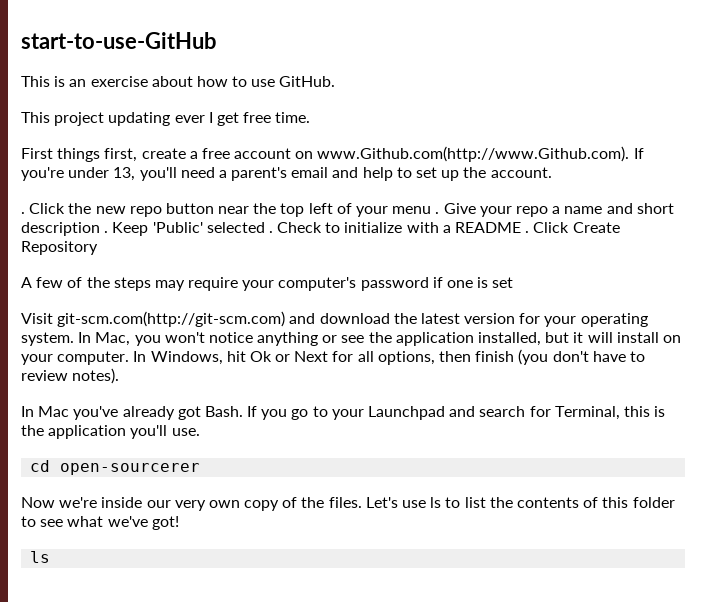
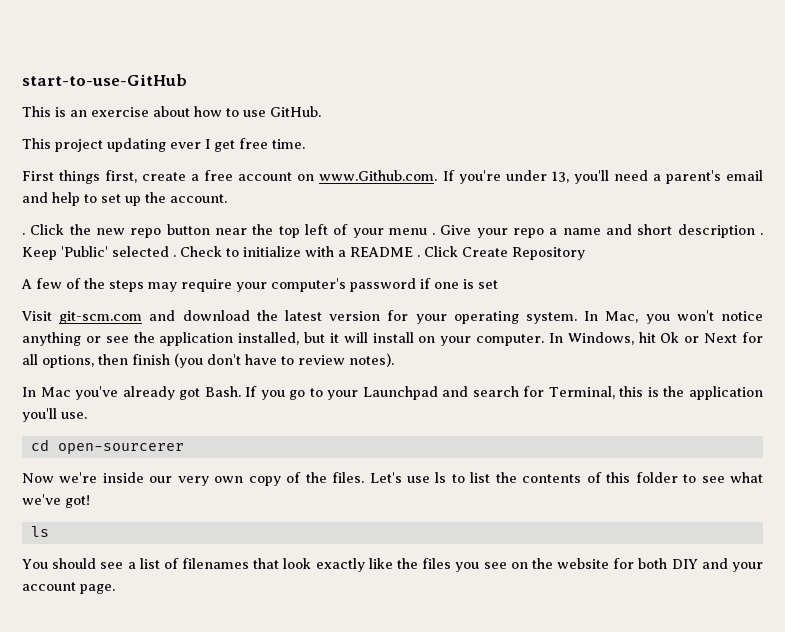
[317,146,630,162] www.Github.com(http://www.Github.com). -> [319,170,438,181] www.Github.com.
[57,311,286,327] git-scm.com(http://git-scm.com) -> [59,311,143,324] git-scm.com
(51, 557) none -> [22,558,763,572] [22,582,115,594] // You should see a list of filenames that look exactly like the files you see on the website for both DIY and your account page.

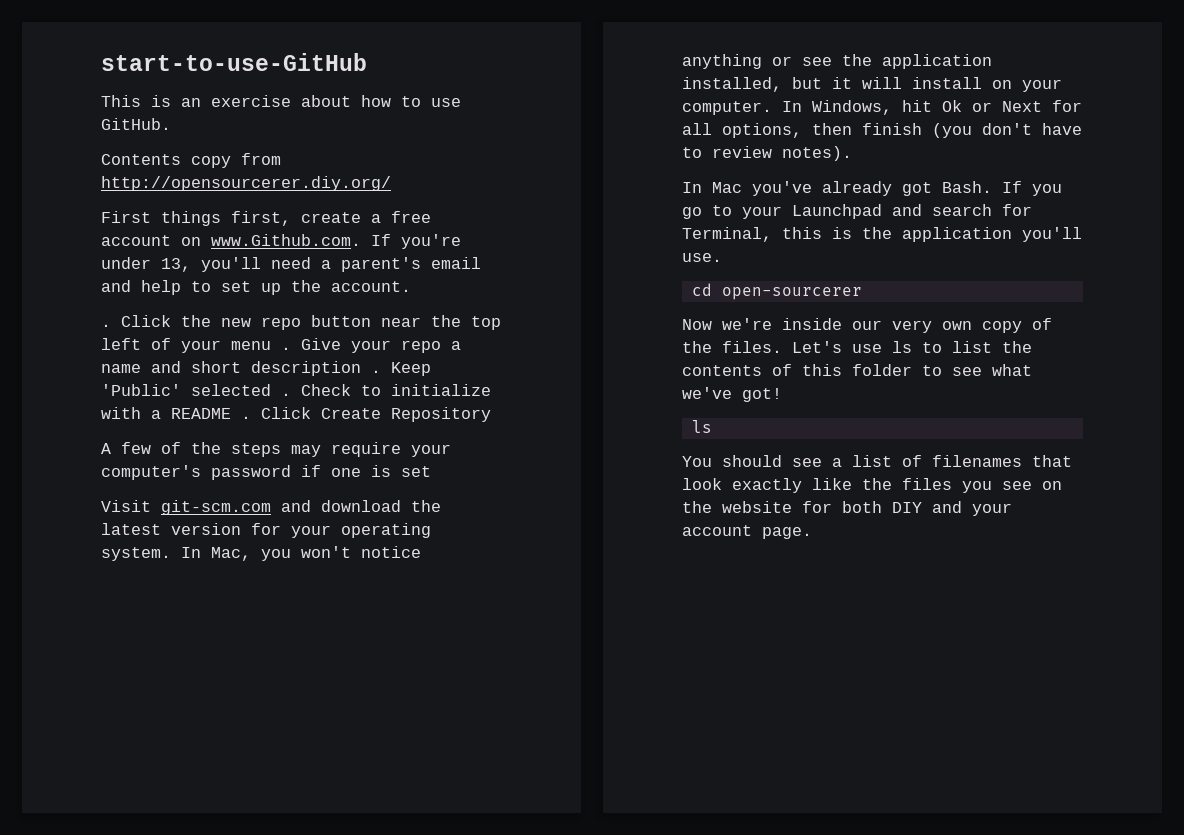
[22,138,305,152] This project updating ever I get free time. -> [101,153,281,168] [101,176,391,191] Contents copy from http://opensourcerer.diy.org/

